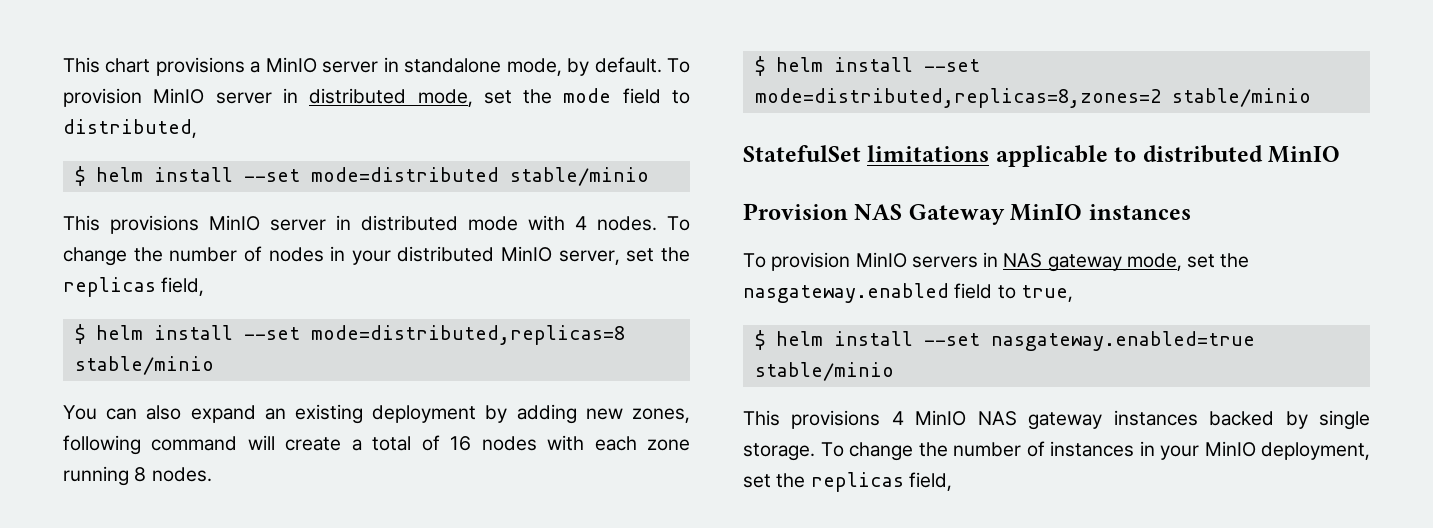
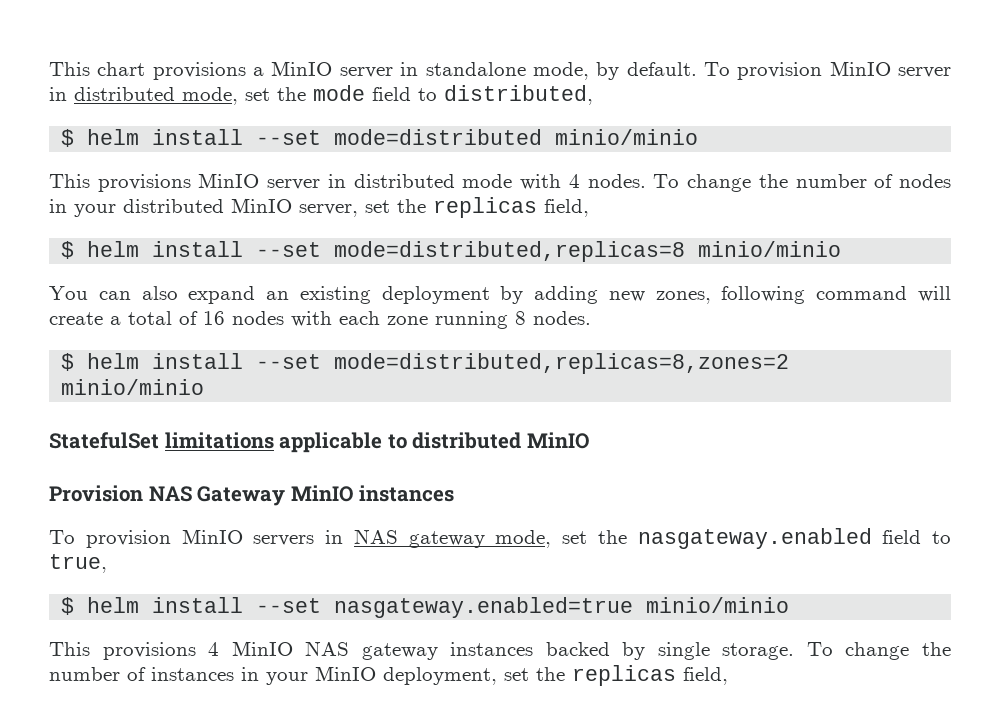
[509,167,649,186] stable/minio -> [555,129,699,145] minio/minio
[74,356,214,375] stable/minio -> [698,241,842,257] minio/minio
[1171,88,1311,107] stable/minio -> [61,379,205,395] minio/minio
[754,362,894,381] stable/minio -> [646,597,790,613] minio/minio

